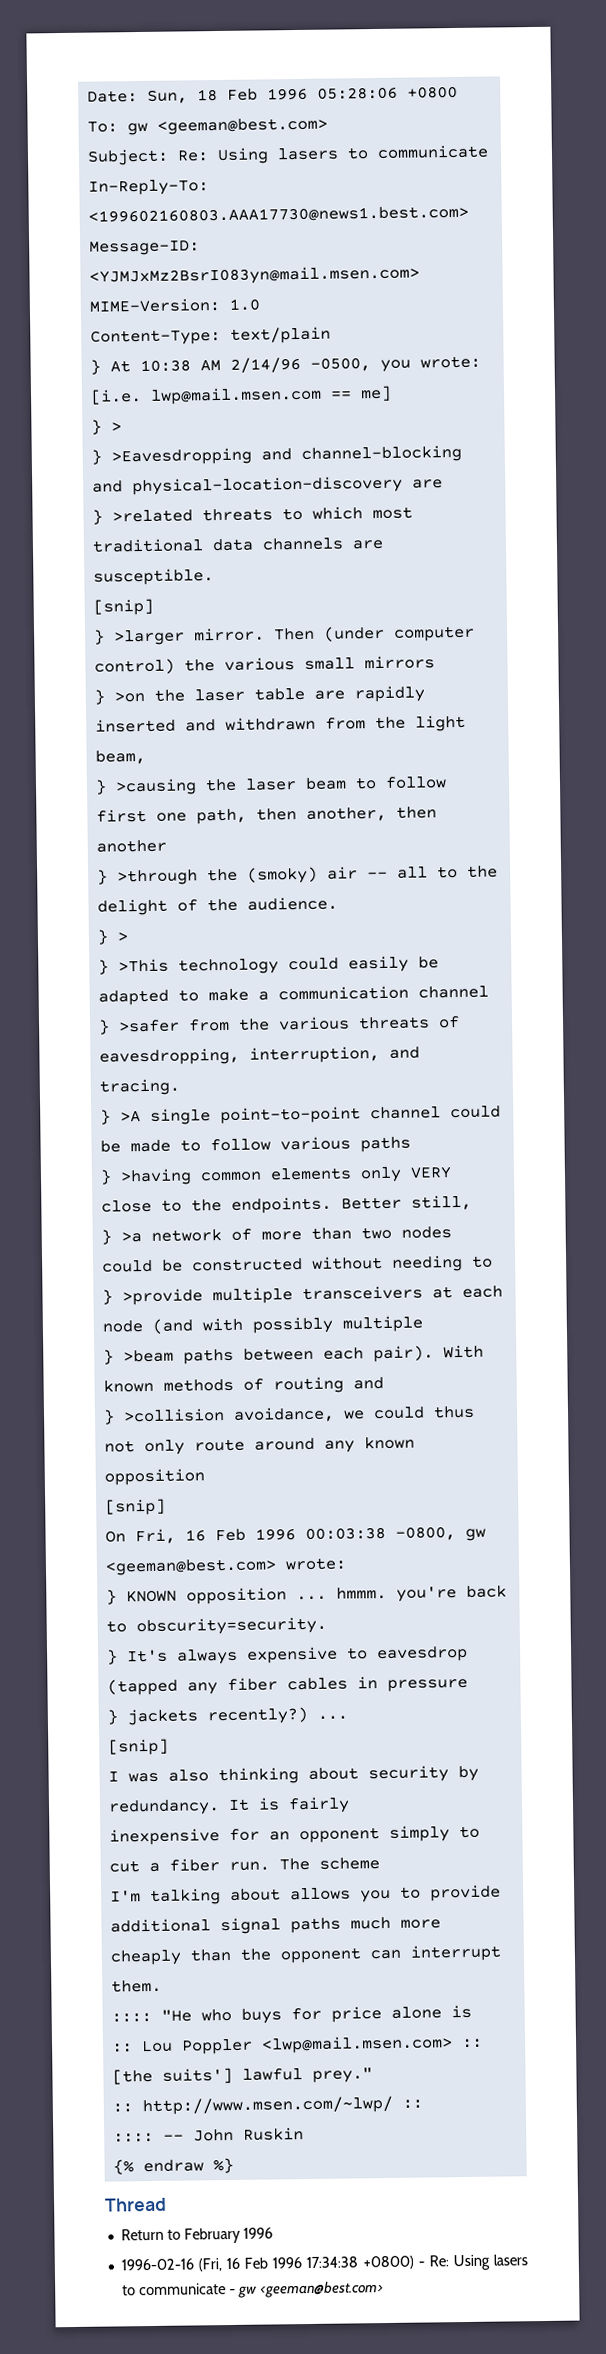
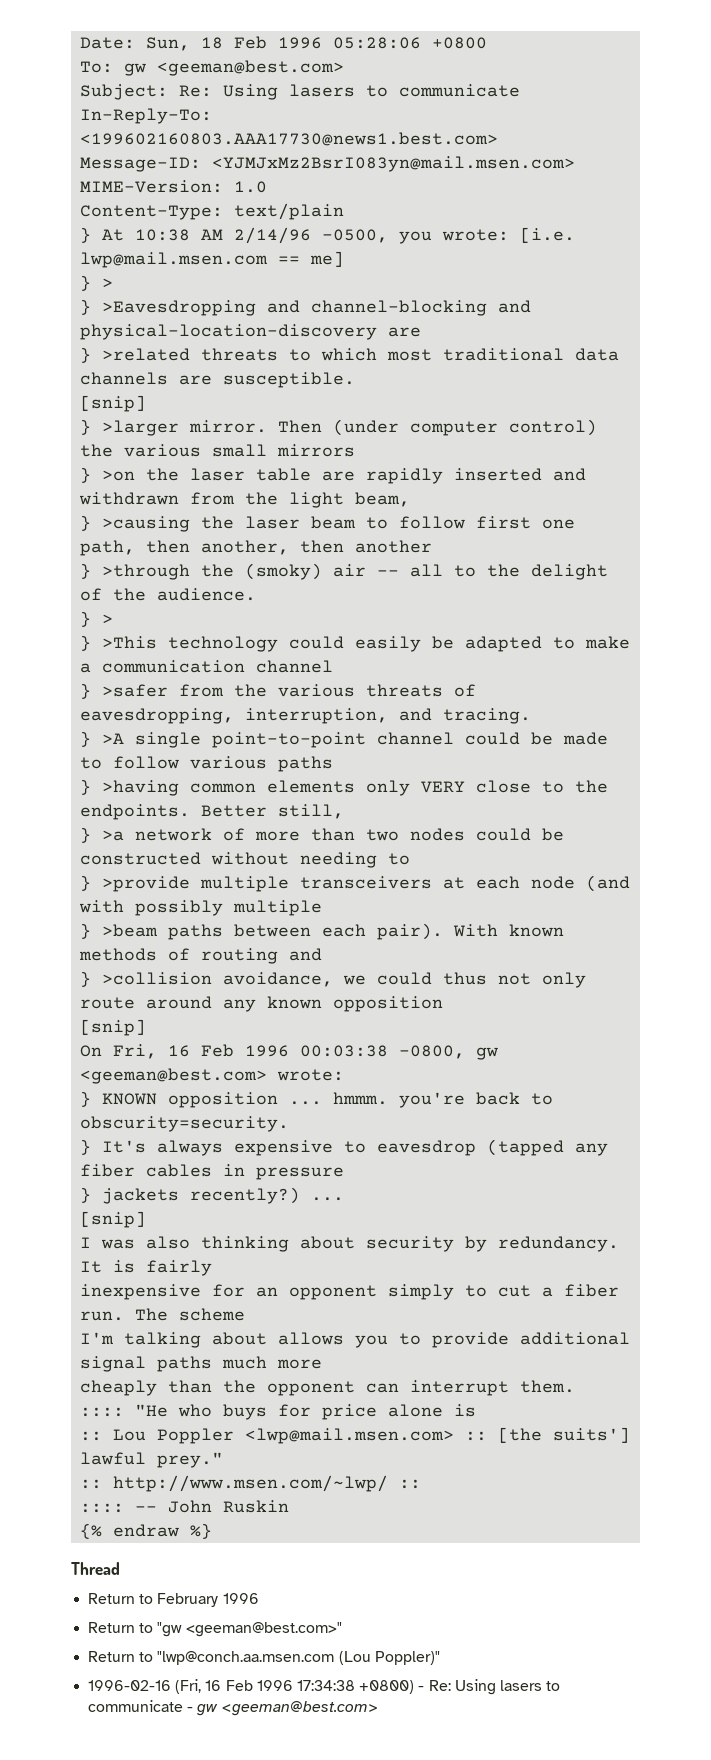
(273, 2233) none -> [88,1622,342,1637] [88,1651,440,1665] // Return to "gw <geeman@best.com>" // Return to "lwp@conch.aa.msen.com (Lou Poppler)"

